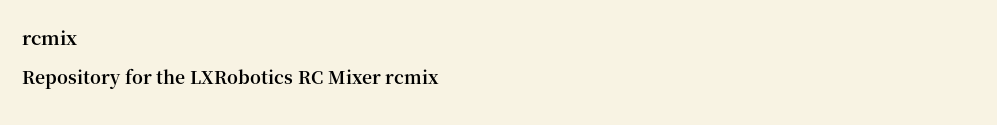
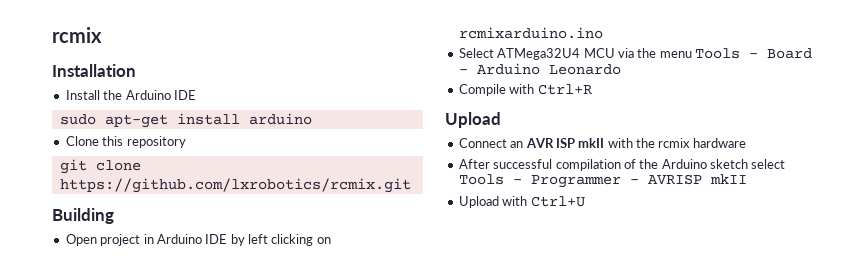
[22,68,440,89] Repository for the LXRobotics RC Mixer rcmix -> [52,64,136,77] [65,90,196,100] [59,113,312,128] [65,136,186,148] [59,159,141,174] [59,178,411,193] [52,208,114,224] [65,234,331,246] [458,27,603,39] [458,48,812,60] [458,63,621,75] [458,84,592,96] [445,112,501,128] [458,138,746,148] [458,159,786,171] [458,174,747,188] [458,196,585,208] Installation // Install the Arduino IDE // sudo apt-get install arduino // Clone this repository // git clone https://github.com/lxrobotics/rcmix.git // Building // Open project in Arduino IDE by left clicking on rcmixarduino.ino // Select ATMega32U4 MCU via the menu Tools - Board - Arduino Leonardo // Compile with Ctrl+R // Upload // Connect an AVR ISP mkII with the rcmix hardware // After successful compilation of the Arduino sketch select Tools - Programmer - AVRISP mkII // Upload with Ctrl+U

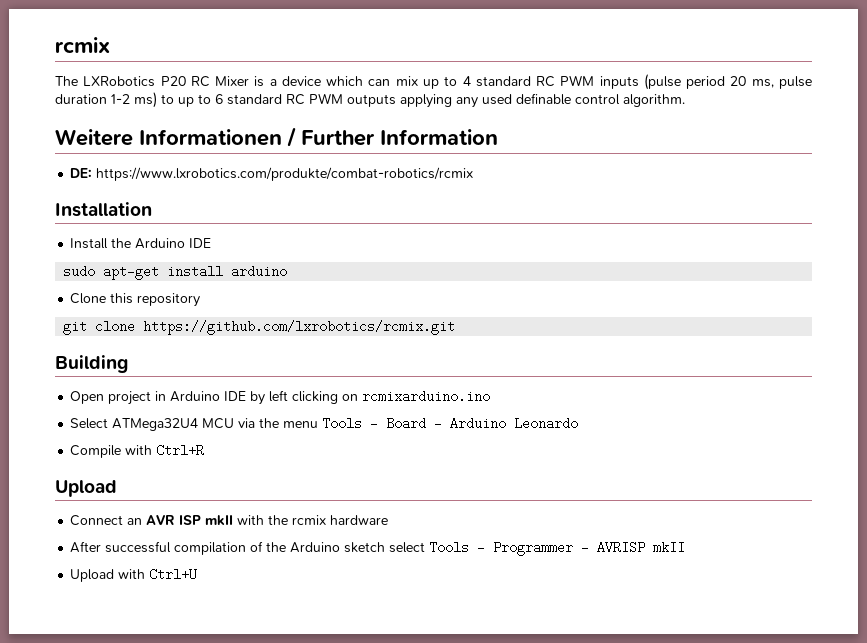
[52,27,102,43] rcmix -> [55,37,110,53] [55,74,812,90] [55,92,685,108] [55,127,498,147] [70,167,474,181] rcmix // The LXRobotics P20 RC Mixer is a device which can mix up to 4 standard RC PWM inputs (pulse period 20 ms, pulse duration 1-2 ms) to up to 6 standard RC PWM outputs applying any used definable control algorithm. // Weitere Informationen / Further Information // DE: https://www.lxrobotics.com/produkte/combat-robotics/rcmix

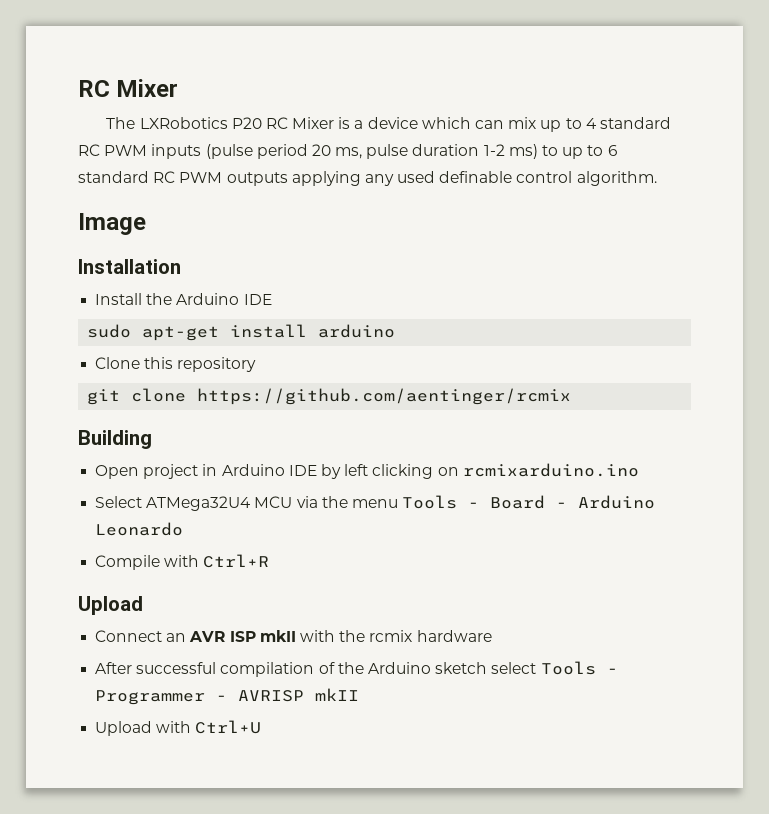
[55,37,110,53] rcmix -> [78,79,179,97] RC Mixer
[55,127,498,147] [70,167,474,181] Weitere Informationen / Further Information // DE: https://www.lxrobotics.com/produkte/combat-robotics/rcmix -> [78,213,146,235] Image
[143,320,456,335] https://github.com/lxrobotics/rcmix.git -> [197,388,572,405] https://github.com/aentinger/rcmix

